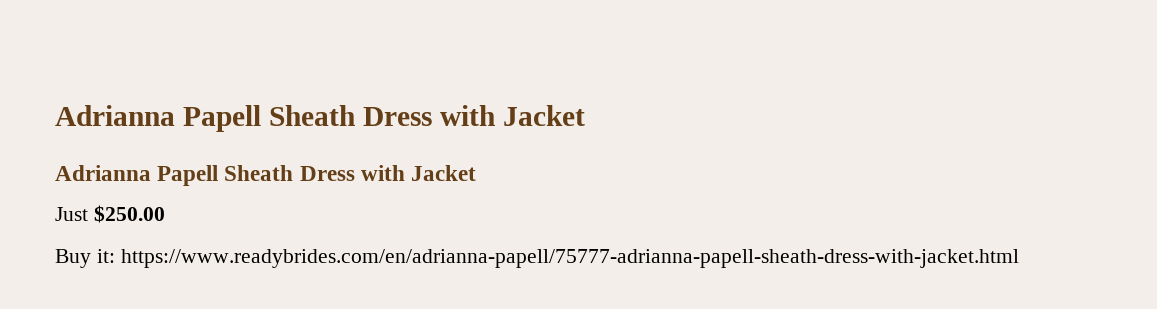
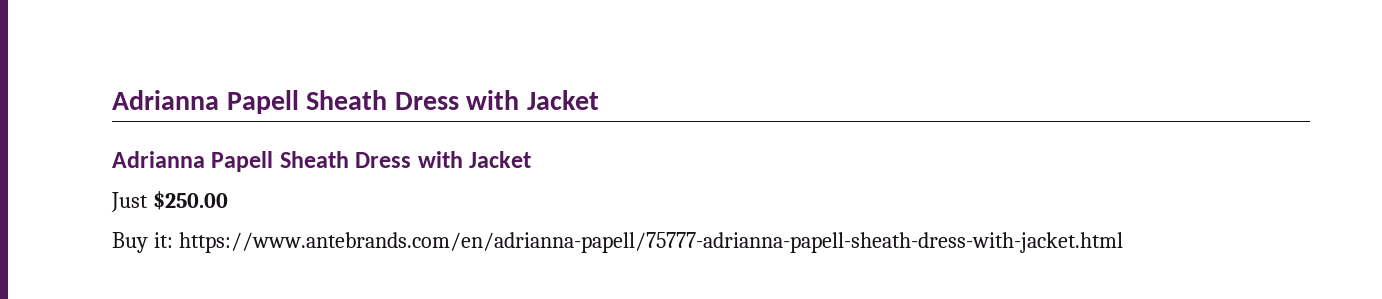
[120,249,1019,268] https://www.readybrides.com/en/adrianna-papell/75777-adrianna-papell-sheath-dress-with-jacket.html -> [178,232,1123,253] https://www.antebrands.com/en/adrianna-papell/75777-adrianna-papell-sheath-dress-with-jacket.html

